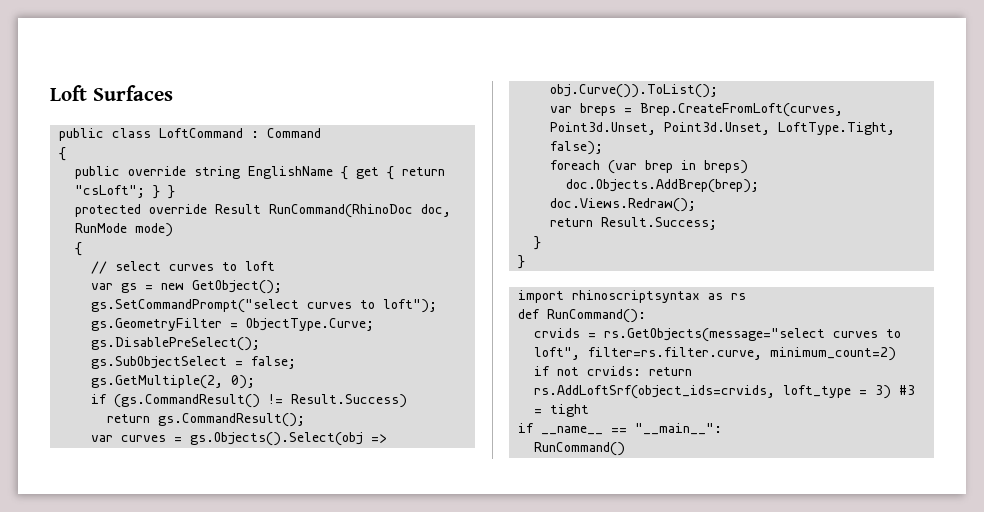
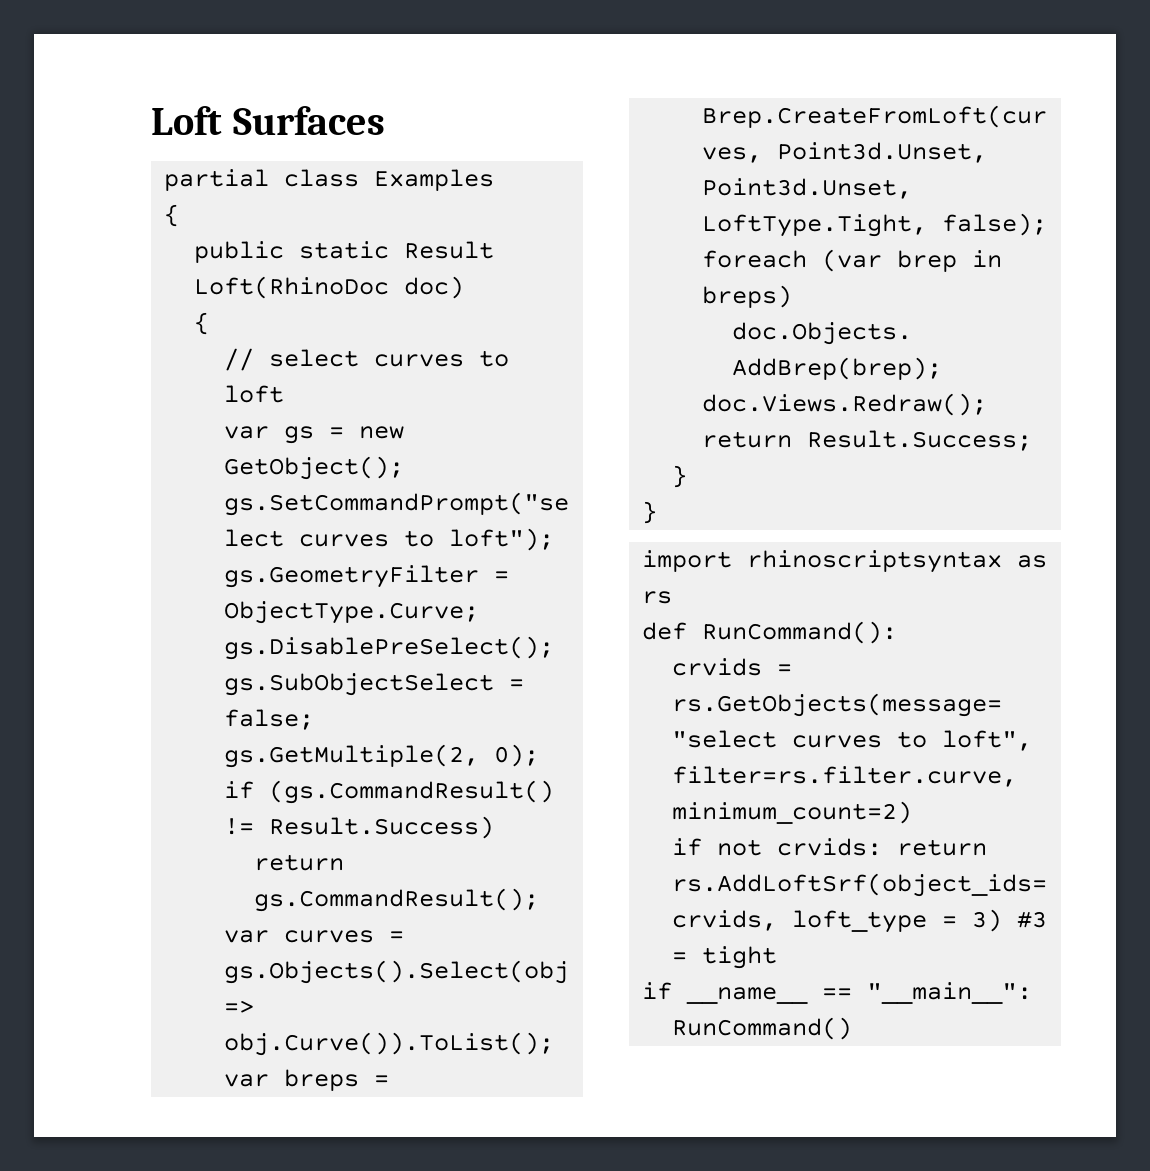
[59,128,322,141] [59,147,67,161] [75,166,446,180] [75,185,176,199] [75,204,452,218] [75,223,174,237] public class LoftCommand : Command // { // public override string EnglishName { get { return "csLoft"; } } // protected override Result RunCommand(RhinoDoc doc, RunMode mode) -> [164,169,495,191] [164,204,180,227] [194,241,495,263] [194,276,465,299] partial class Examples // { // public static Result Loft(RhinoDoc doc)

